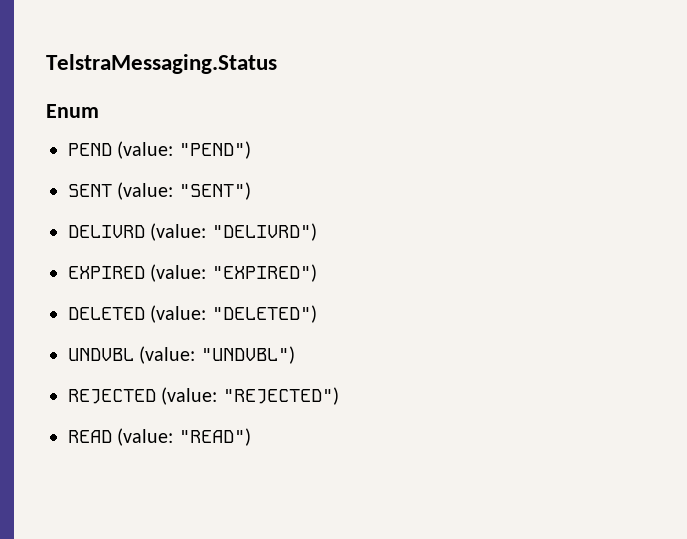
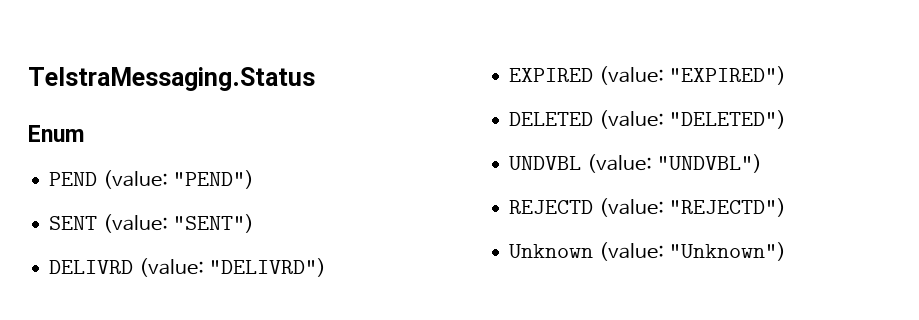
[68,387,339,405] [68,428,251,446] REJECTED (value: "REJECTED") // READ (value: "READ") -> [509,198,786,217] [509,242,786,261] REJECTD (value: "REJECTD") // Unknown (value: "Unknown")

